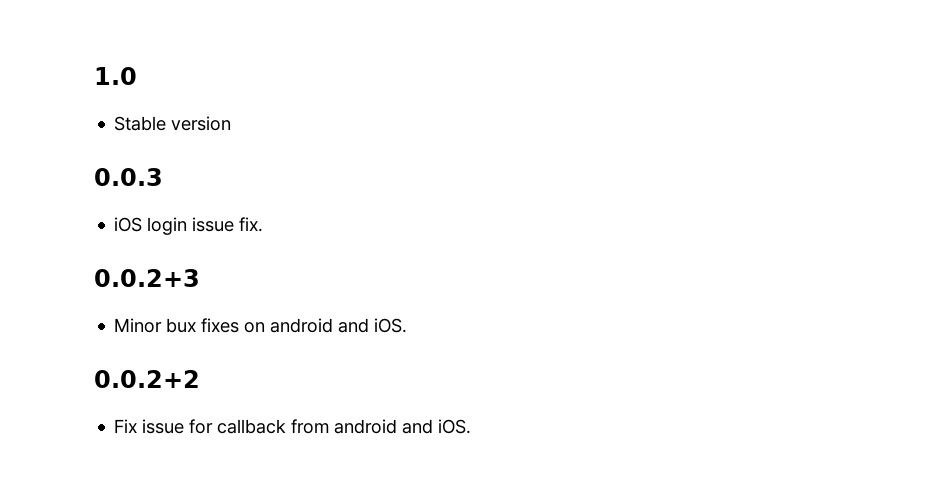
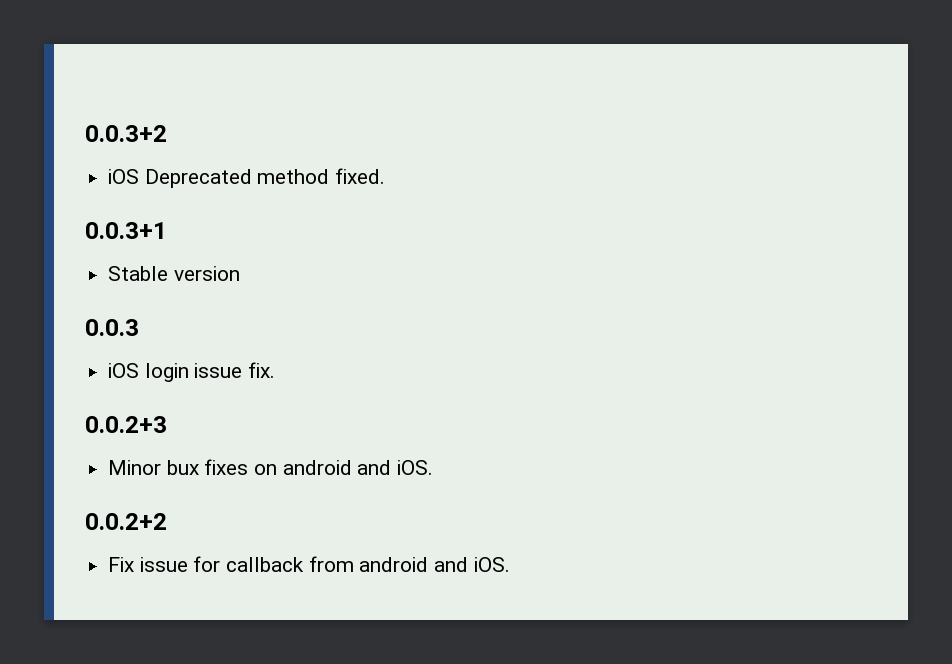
[94,67,137,85] 1.0 -> [85,125,167,142] [108,168,386,188] [85,222,167,239] 0.0.3+2 // iOS Deprecated method fixed. // 0.0.3+1

